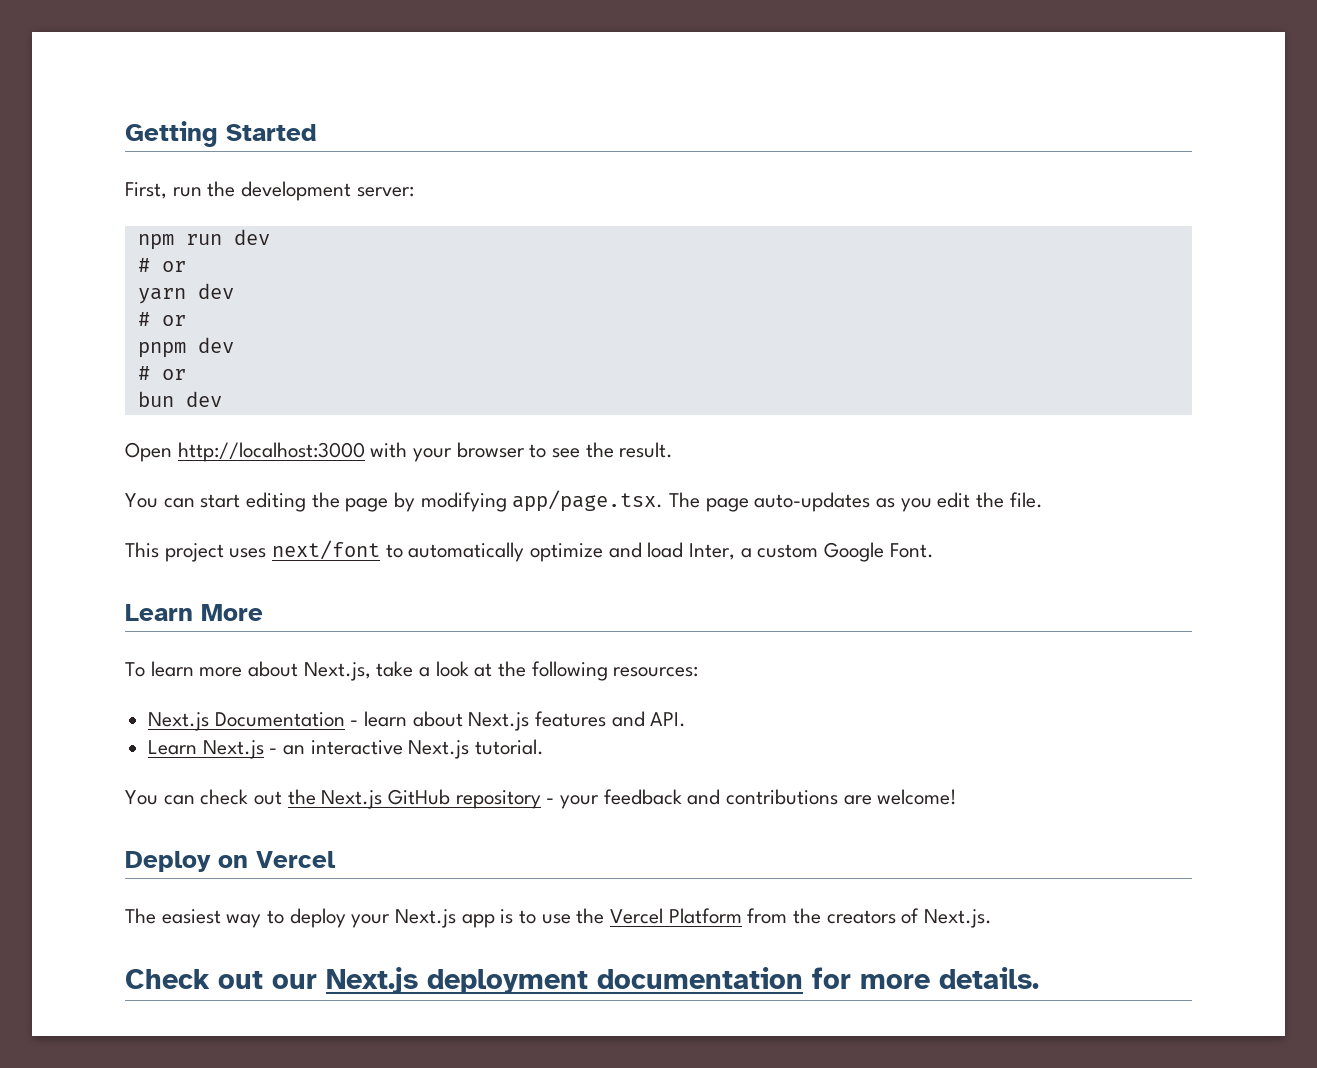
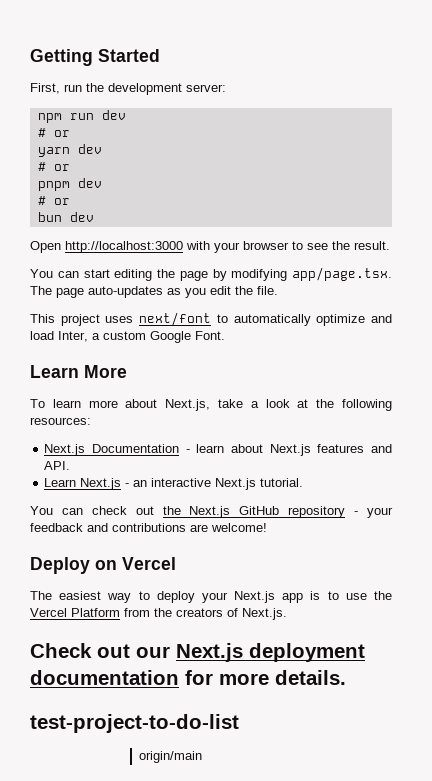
(1039, 978) none -> [30,714,239,733] [138,751,202,763] // test-project-to-do-list // origin/main

